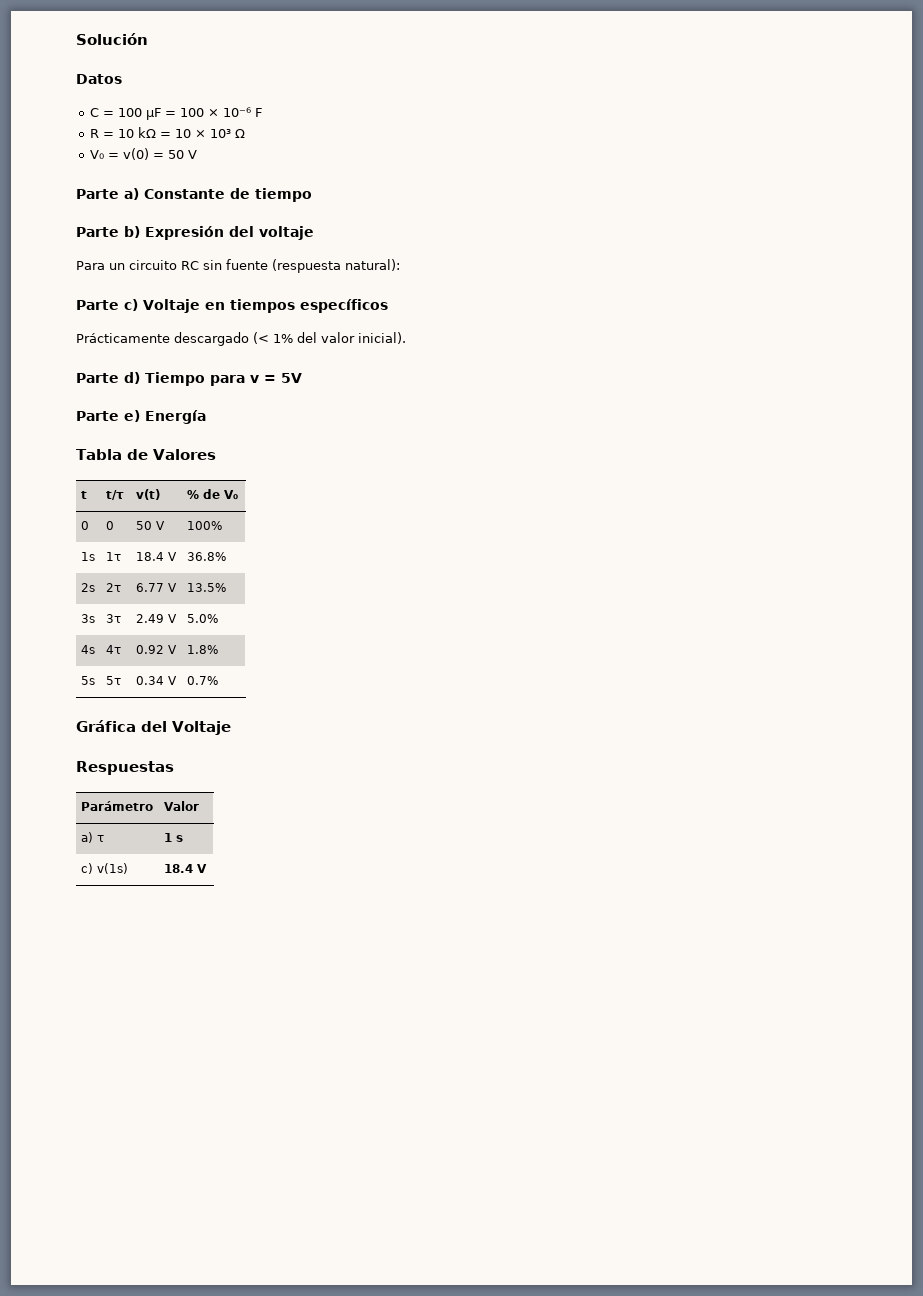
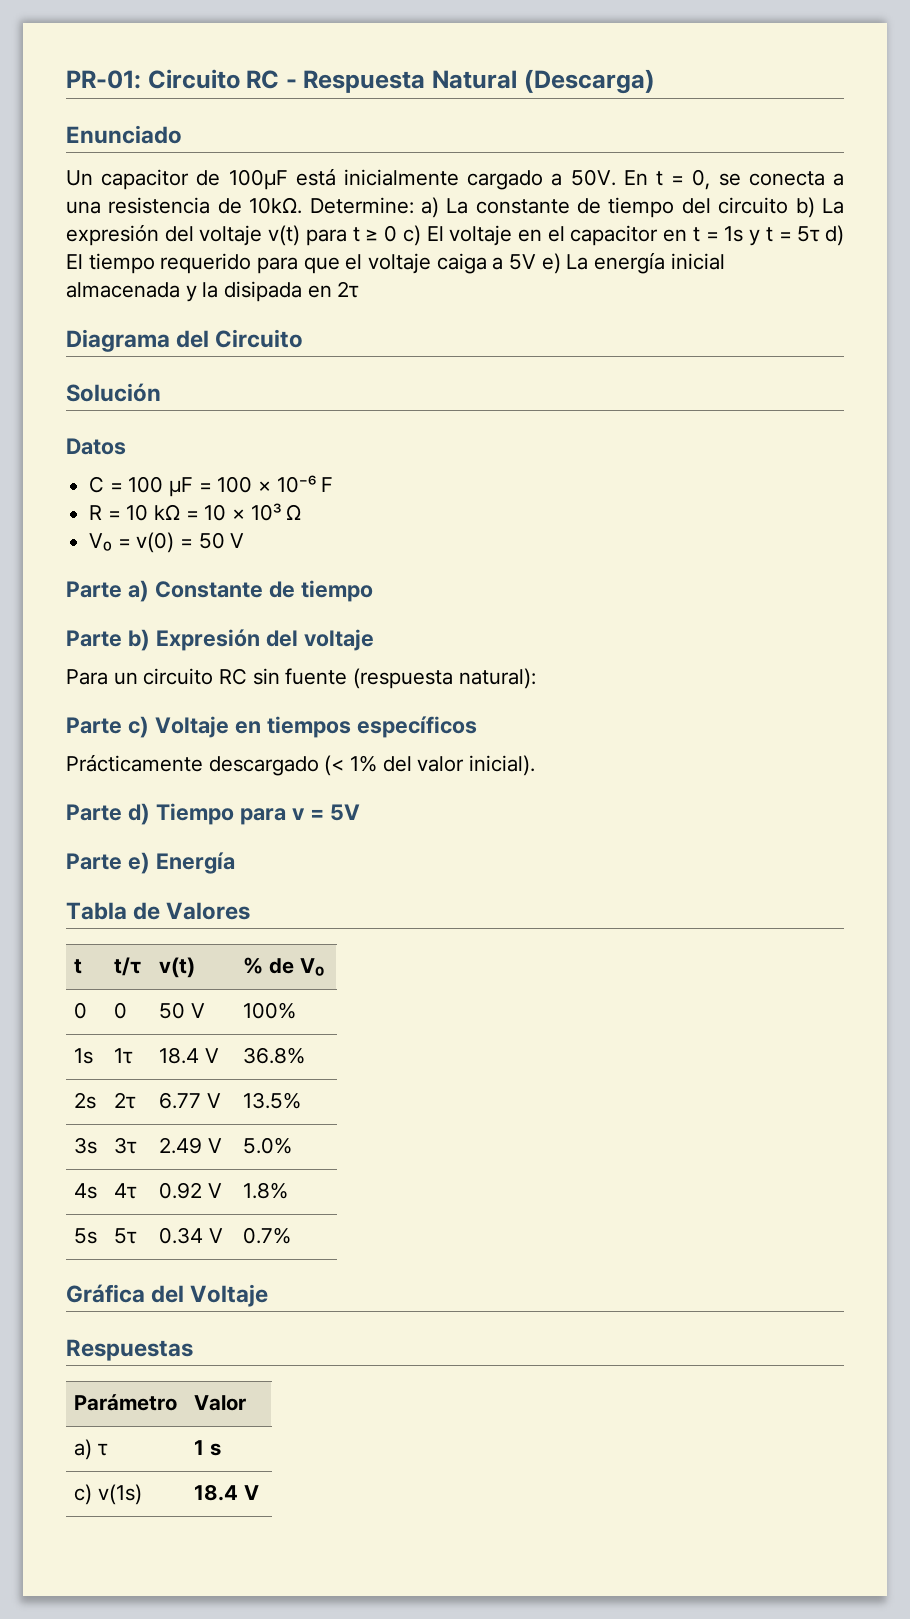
(76, 39) none -> [66,69,655,94] [66,125,182,144] [66,168,845,190] [66,197,844,218] [66,224,845,246] [66,252,725,274] [66,281,360,302] [66,329,304,352] PR-01: Circuito RC - Respuesta Natural (Descarga) // Enunciado // Un capacitor de 100μF está inicialmente cargado a 50V. En t = 0, se conecta a una resistencia de 10kΩ. Determine: a) La constante de tiempo del circuito b) La expresión del voltaje v(t) para t ≥ 0 c) El voltaje en el capacitor en t = 1s y t = 5τ d) El tiempo requerido para que el voltaje caiga a 5V e) La energía inicial almacenada y la disipada en 2τ // Diagrama del Circuito //

